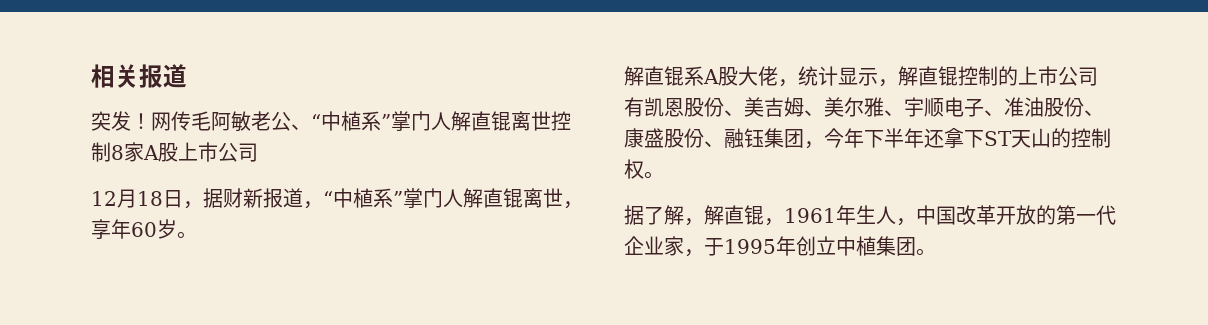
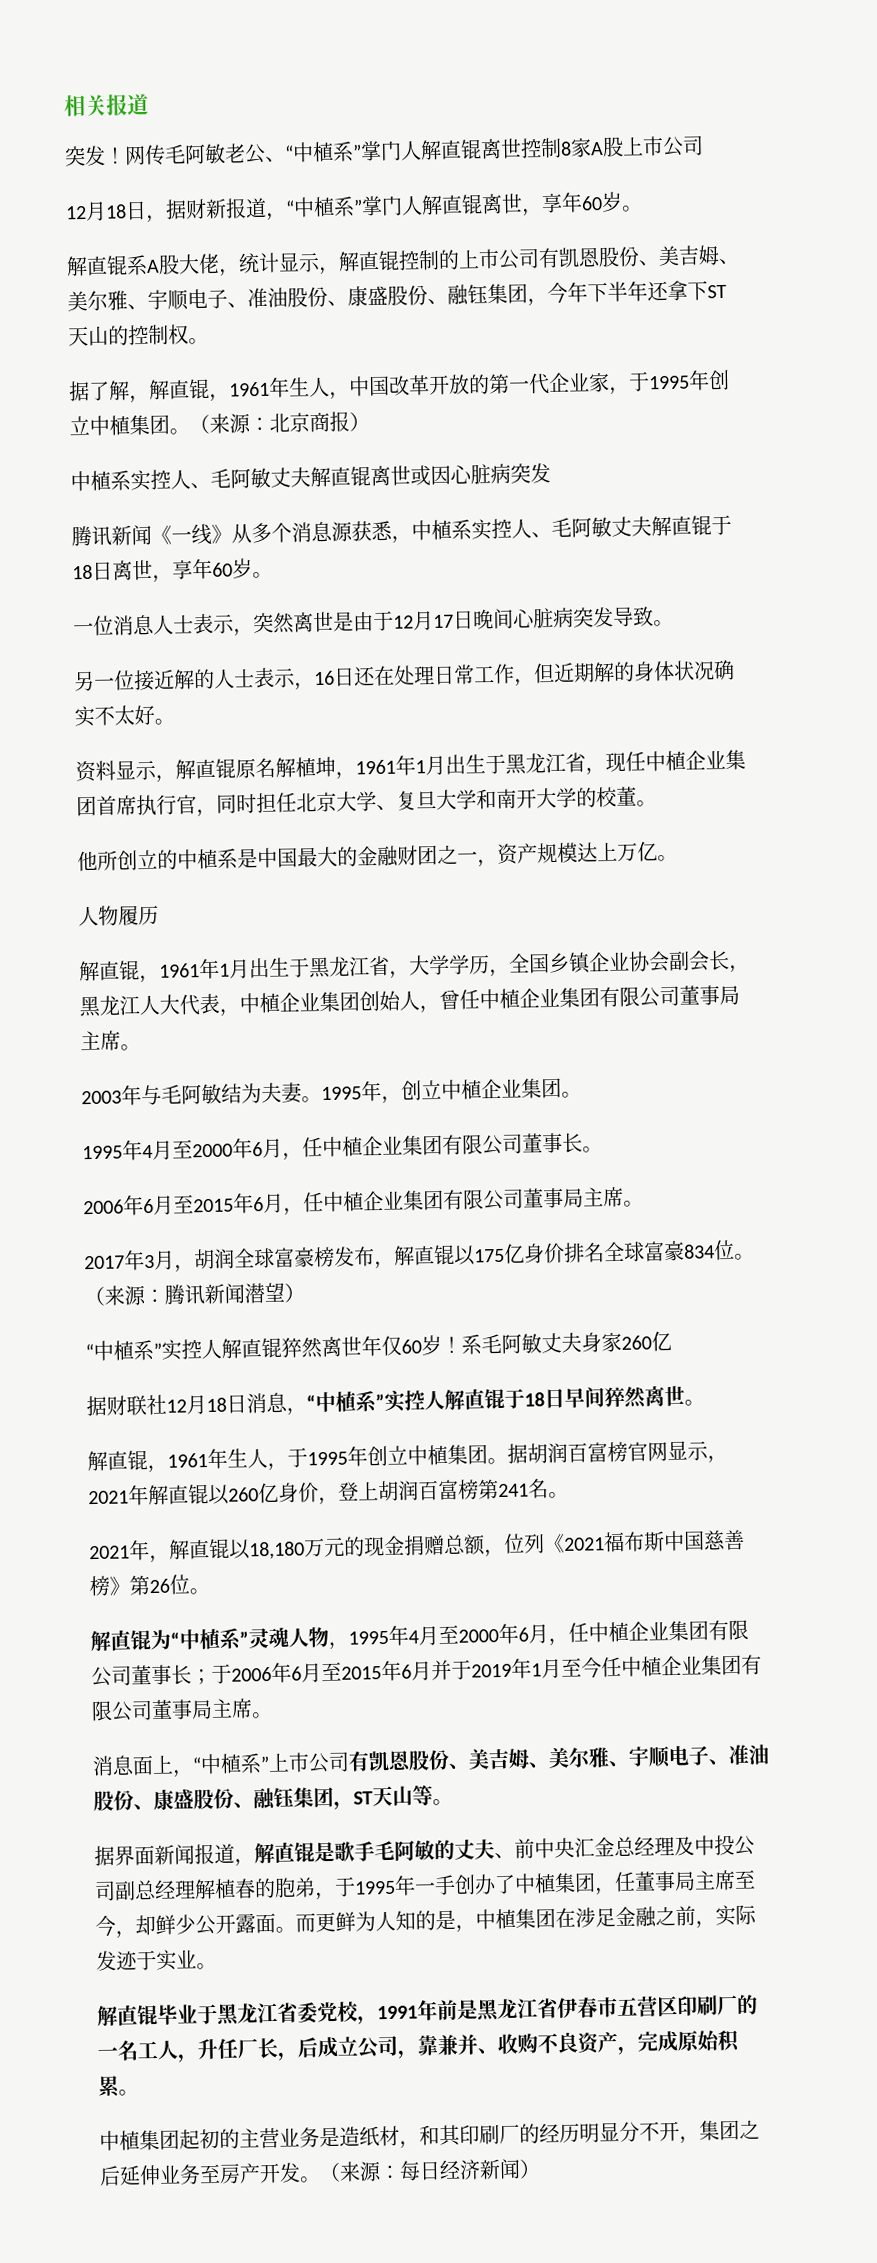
(936, 252) none -> [189,411,370,435] [70,462,551,492] [71,514,732,547] [72,558,273,583] [73,606,674,637] [73,659,735,692] [74,704,175,728] [75,749,746,783] [76,786,657,818] [77,841,678,872] [78,905,159,927] [79,949,750,984] [79,985,740,1018] [80,1030,141,1051] [81,1077,582,1106] [82,1132,603,1161] [83,1186,644,1216] [84,1239,755,1273] [84,1282,305,1307] [85,1331,672,1361] [86,1385,705,1417] [87,1440,728,1474] [88,1478,569,1506] [89,1529,745,1564] [89,1574,210,1597] [90,1619,749,1652] [91,1654,762,1688] [91,1698,273,1722] [92,1744,769,1778] [93,1785,453,1812] [94,1834,755,1867] [94,1869,756,1902] [95,1904,757,1939] [96,1949,217,1972] [97,1994,758,2027] [97,2029,740,2063] [98,2075,139,2098] [99,2119,760,2152] [99,2158,541,2187] （来源：北京商报） // 中植系实控人、毛阿敏丈夫解直锟离世或因心脏病突发 // 腾讯新闻《一线》从多个消息源获悉，中植系实控人、毛阿敏丈夫解直锟于18日离世，享年60岁。 // 一位消息人士表示，突然离世是由于12月17日晚间心脏病突发导致。 // 另一位接近解的人士表示，16日还在处理日常工作，但近期解的身体状况确实不太好。 // 资料显示，解直锟原名解植坤，1961年1月出生于黑龙江省，现任中植企业集团首席执行官，同时担任北京大学、复旦大学和南开大学的校董。 // 他所创立的中植系是中国最大的金融财团之一，资产规模达上万亿。 // 人物履历 // 解直锟，1961年1月出生于黑龙江省，大学学历，全国乡镇企业协会副会长，黑龙江人大代表，中植企业集团创始人，曾任中植企业集团有限公司董事局主席。 // 2003年与毛阿敏结为夫妻。1995年，创立中植企业集团。 // 1995年4月至2000年6月，任中植企业集团有限公司董事长。 // 2006年6月至2015年6月，任中植企业集团有限公司董事局主席。 // 2017年3月，胡润全球富豪榜发布，解直锟以175亿身价排名全球富豪834位。（来源：腾讯新闻潜望） // “中植系”实控人解直锟猝然离世年仅60岁！系毛阿敏丈夫身家260亿 // 据财联社12月18日消息，“中植系”实控人解直锟于18日早间猝然离世。 // 解直锟，1961年生人，于1995年创立中植集团。据胡润百富榜官网显示，2021年解直锟以260亿身价，登上胡润百富榜第241名。 // 2021年，解直锟以18,180万元的现金捐赠总额，位列《2021福布斯中国慈善榜》第26位。 // 解直锟为“中植系”灵魂人物，1995年4月至2000年6月，任中植企业集团有限公司董事长；于2006年6月至2015年6月并于2019年1月至今任中植企业集团有限公司董事局主席。 // 消息面上，“中植系”上市公司有凯恩股份、美吉姆、美尔雅、宇顺电子、准油股份、康盛股份、融钰集团，ST天山等。 // 据界面新闻报道，解直锟是歌手毛阿敏的丈夫、前中央汇金总经理及中投公司副总经理解植春的胞弟，于1995年一手创办了中植集团，任董事局主席至今，却鲜少公开露面。而更鲜为人知的是，中植集团在涉足金融之前，实际发迹于实业。 // 解直锟毕业于黑龙江省委党校，1991年前是黑龙江省伊春市五营区印刷厂的一名工人，升任厂长，后成立公司，靠兼并、收购不良资产，完成原始积累。 // 中植集团起初的主营业务是造纸材，和其印刷厂的经历明显分不开，集团之后延伸业务至房产开发。（来源：每日经济新闻）

